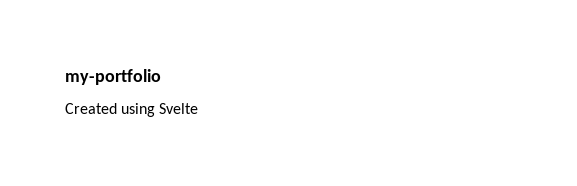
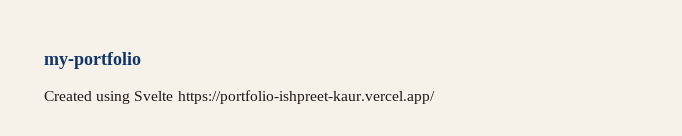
(199, 108) none -> [177,90,435,104] https://portfolio-ishpreet-kaur.vercel.app/

